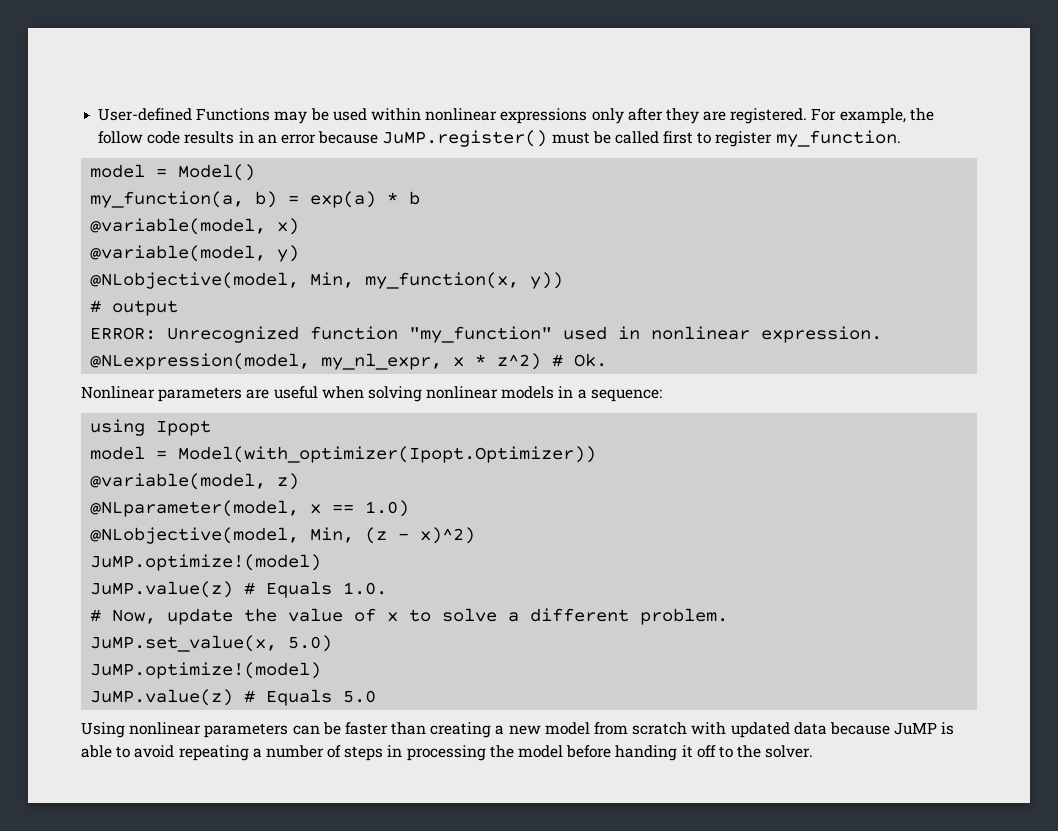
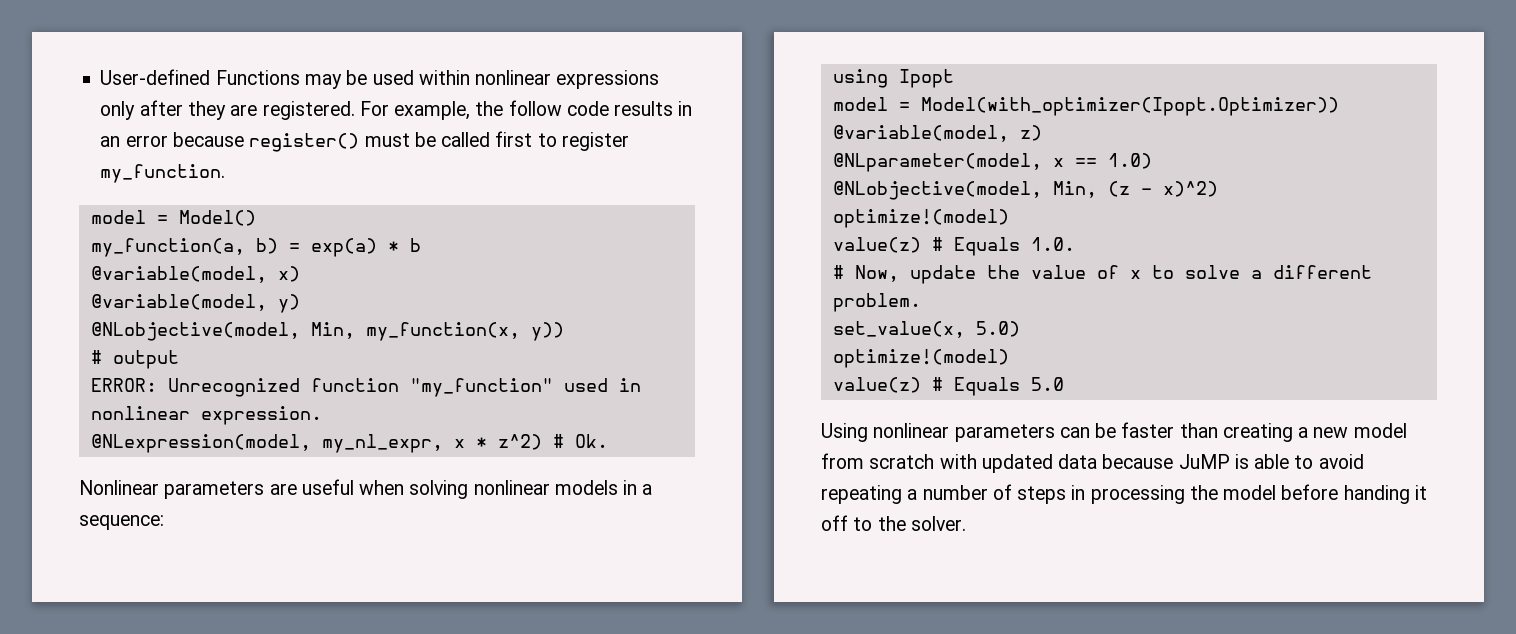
[382,130,548,147] JuMP.register() -> [249,133,360,152] register()
[90,554,322,571] [90,581,234,598] JuMP.optimize!(model) // JuMP.value(z) -> [832,209,1009,228] [832,237,921,253] optimize!(model) // value(z)
[90,635,278,652] JuMP.set_value(x, -> [832,321,965,338] set_value(x,
[90,662,322,679] [90,689,234,706] JuMP.optimize!(model) // JuMP.value(z) -> [832,349,1009,368] [832,377,921,393] optimize!(model) // value(z)

